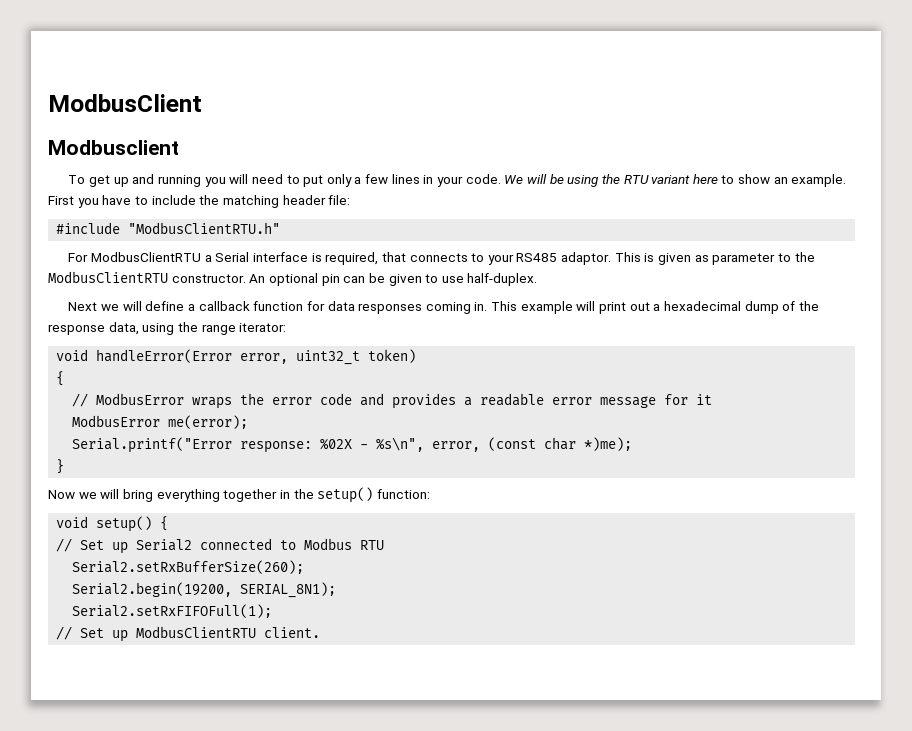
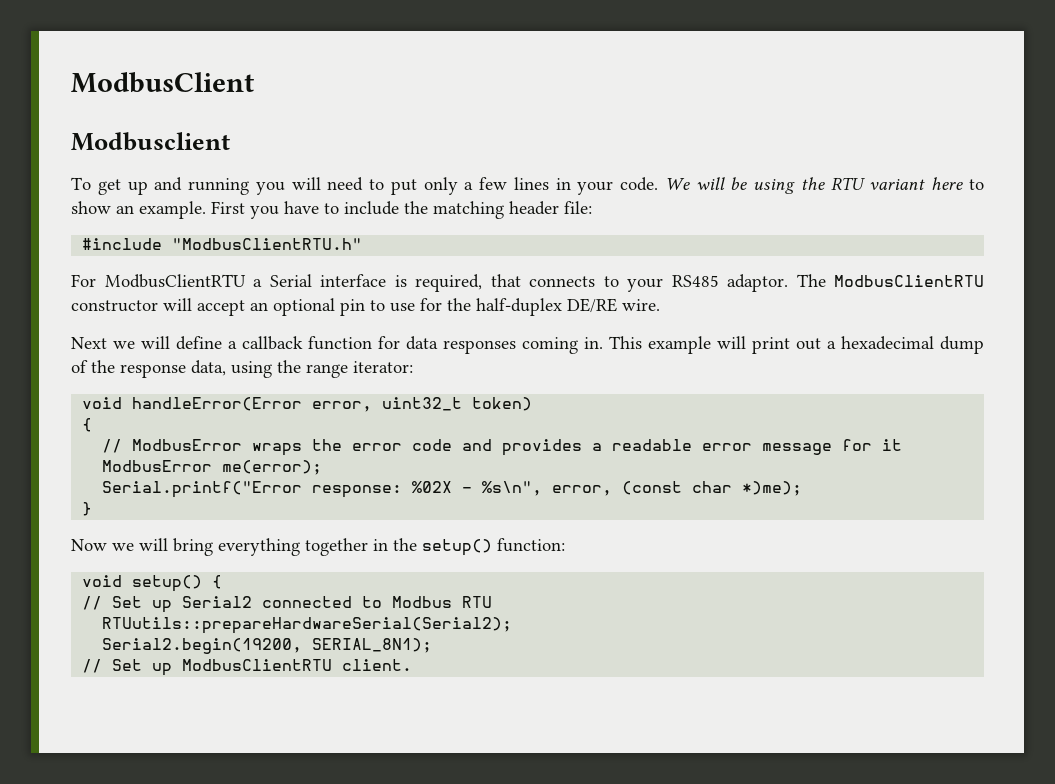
[614,252,815,265] [48,271,538,286] This is given as parameter to the ModbusClientRTU constructor. An optional pin can be given to use half-duplex. -> [796,274,984,287] [71,298,660,316] The ModbusClientRTU constructor will accept an optional pin to use for the half-duplex DE/RE wire.
[72,560,305,574] Serial2.setRxBufferSize(260); -> [102,617,513,634] RTUutils::prepareHardwareSerial(Serial2);
[72,604,273,618] // Serial2.setRxFIFOFull(1); -> (433, 645) none

